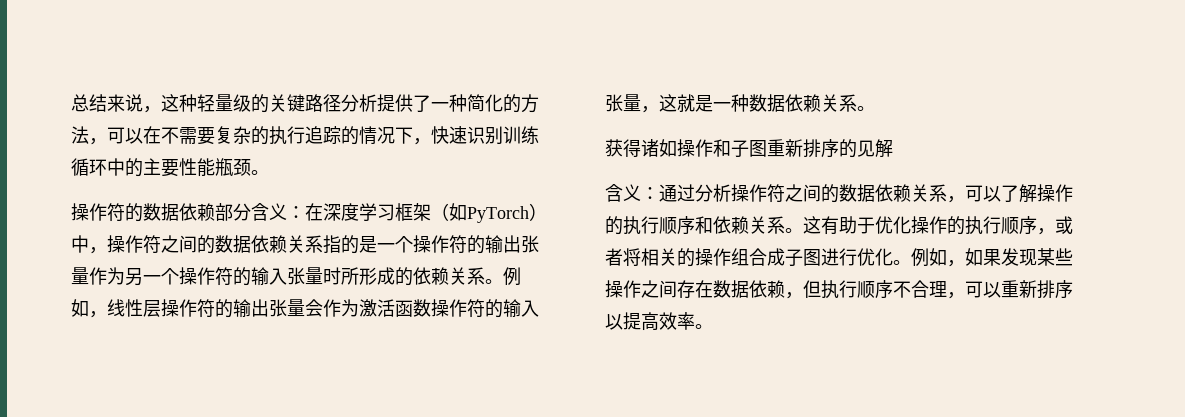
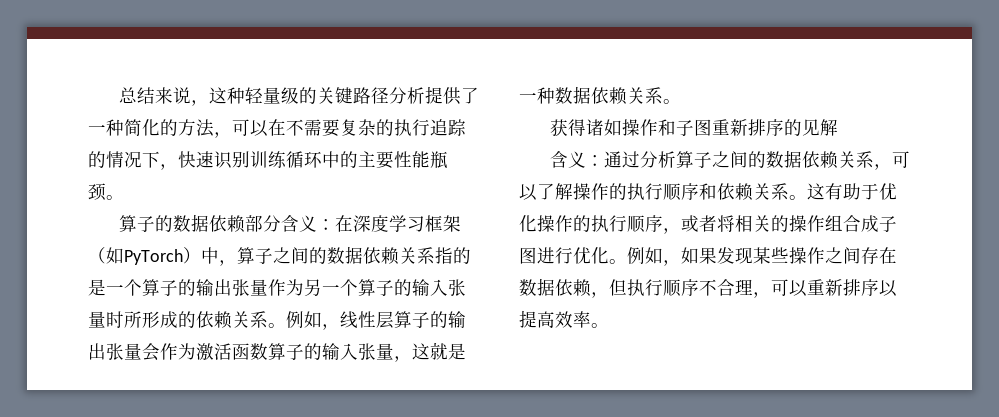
[71,203,125,222] 操作符 -> [118,215,155,232] 算子
[107,235,161,254] 操作符 -> [237,247,273,264] 算子
[413,235,467,254] 操作符 -> [142,279,178,296] 算子
[179,267,233,286] 操作符 -> [358,279,394,296] 算子
[161,299,215,318] 操作符 -> [394,311,430,328] 算子
[431,299,485,318] 操作符 -> [268,343,304,360] 算子
[731,184,785,203] 操作符 -> [675,151,712,168] 算子

